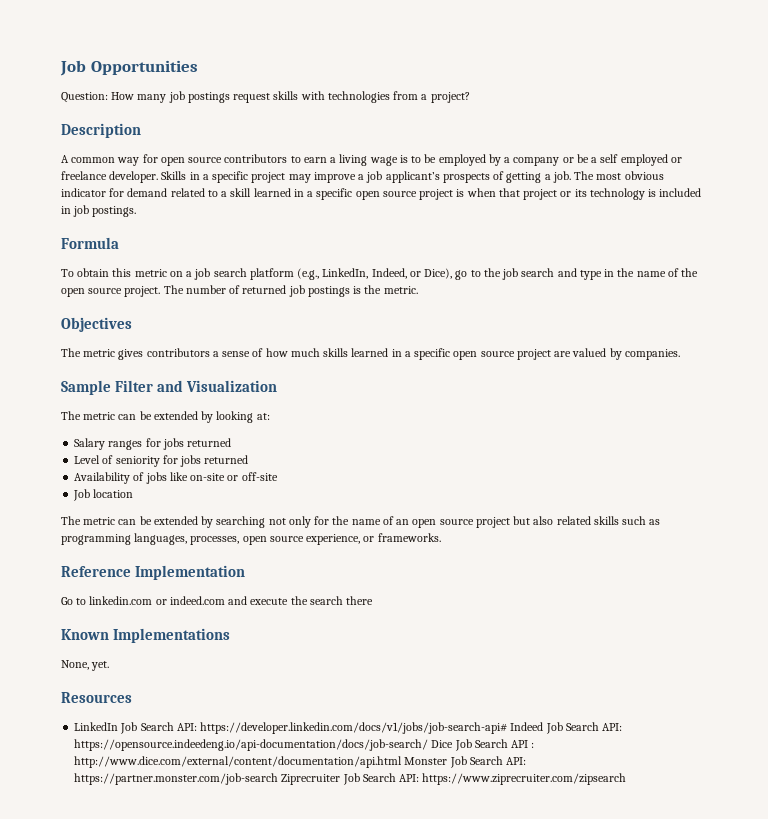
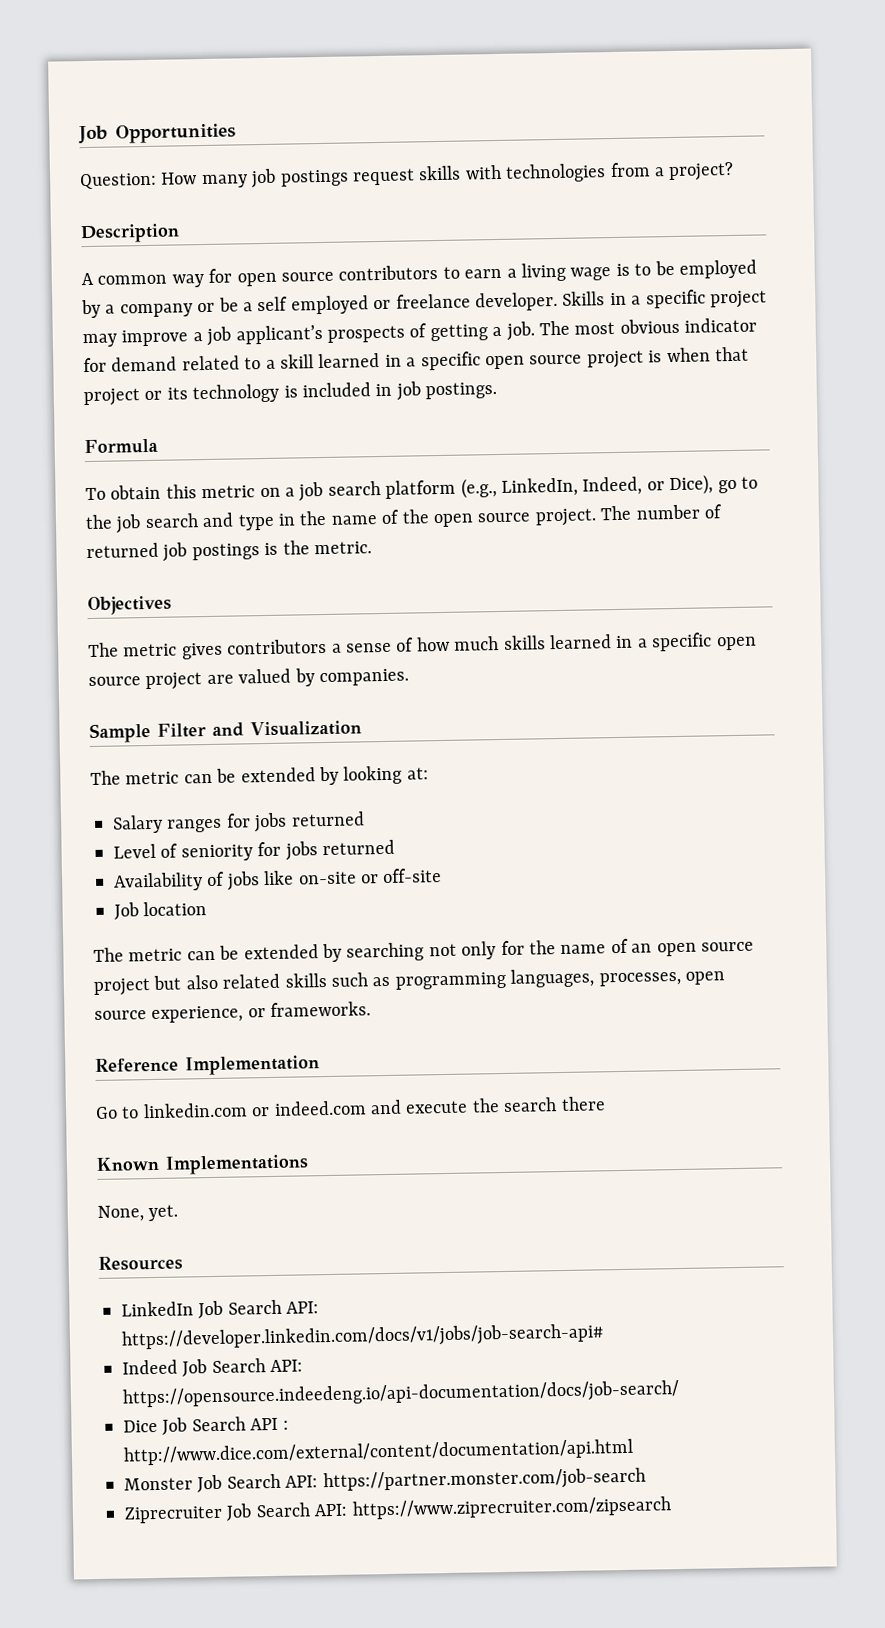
(508, 728) none -> (605, 1337) //
(429, 745) none -> (680, 1394) //
(403, 762) none -> (634, 1452) //
(279, 779) none -> (646, 1480) //

